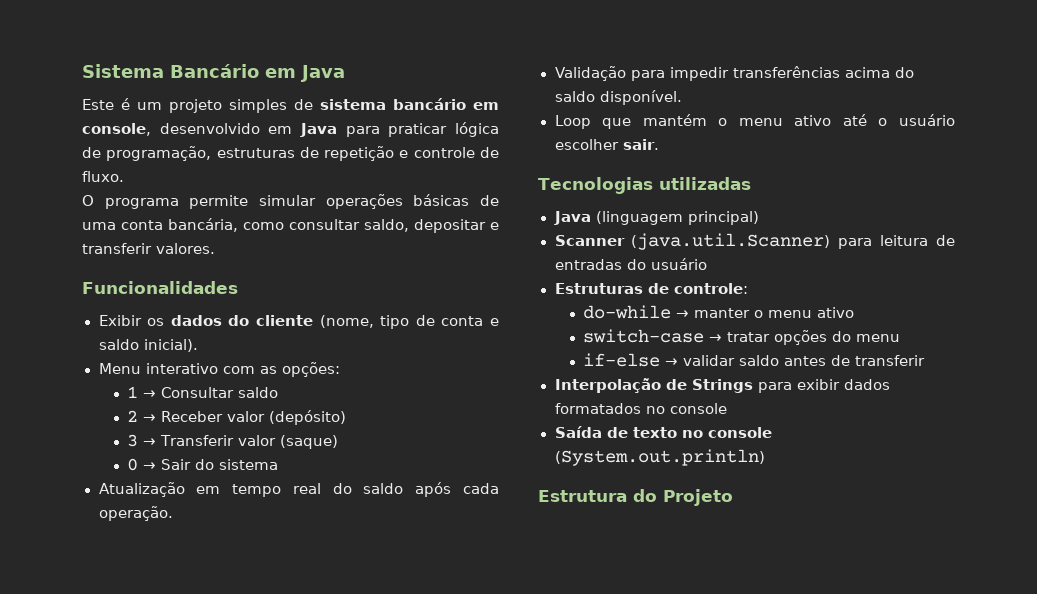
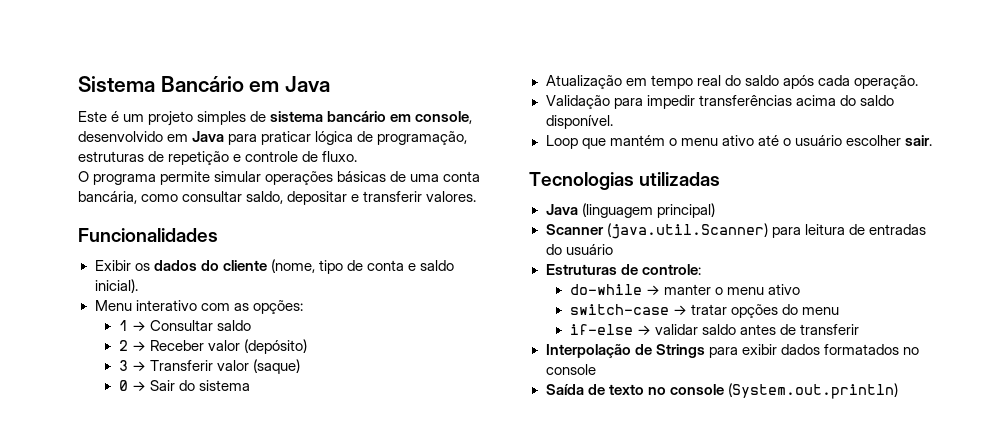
[538,489,733,506] // Estrutura do Projeto -> (898, 391) none

